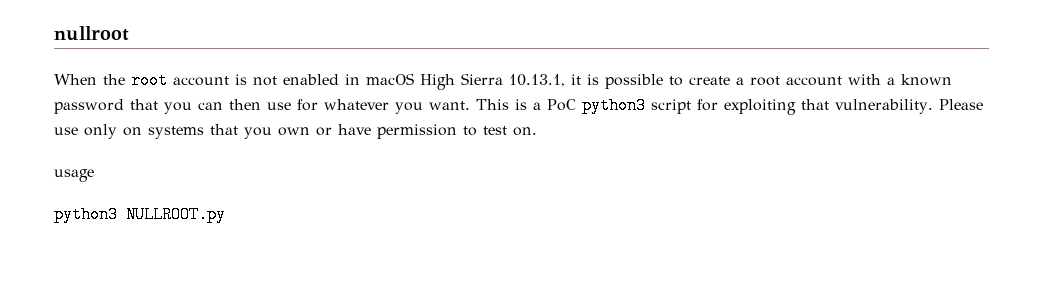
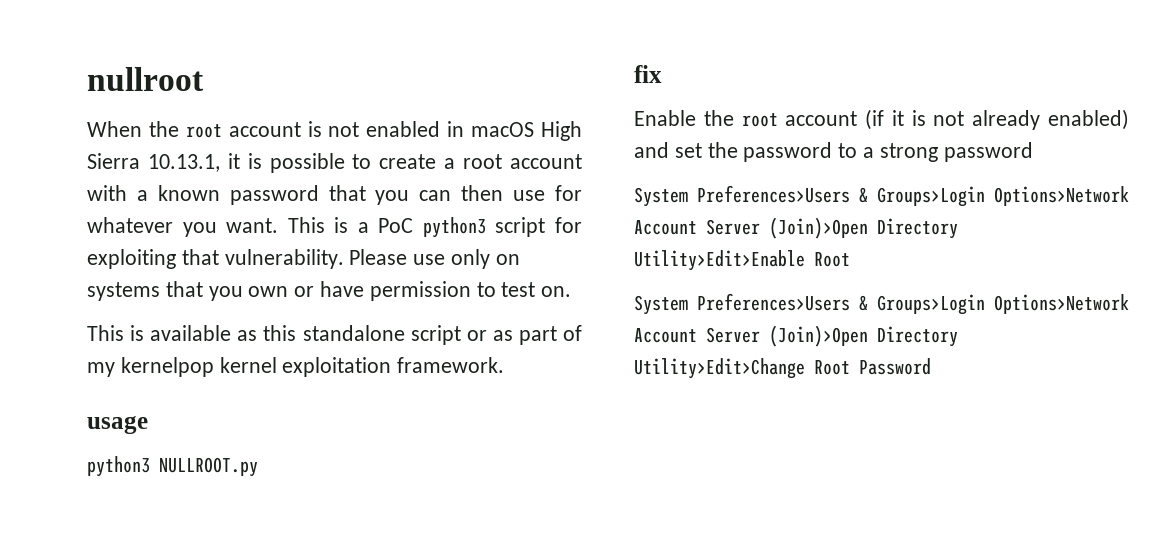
[54,169,94,182] [54,206,226,223] usage // python3 NULLROOT.py -> [87,325,583,345] [87,357,505,377] [87,415,148,434] [87,456,258,477] [634,65,662,83] [634,109,1129,130] [634,142,1033,162] [634,185,1129,207] [634,217,958,239] [634,250,850,271] [634,293,1129,315] [634,325,958,347] [634,358,931,379] This is available as this standalone script or as part of my kernelpop kernel exploitation framework. // usage // python3 NULLROOT.py // fix // Enable the root account (if it is not already enabled) and set the password to a strong password // System Preferences>Users & Groups>Login Options>Network Account Server (Join)>Open Directory Utility>Edit>Enable Root // System Preferences>Users & Groups>Login Options>Network Account Server (Join)>Open Directory Utility>Edit>Change Root Password

